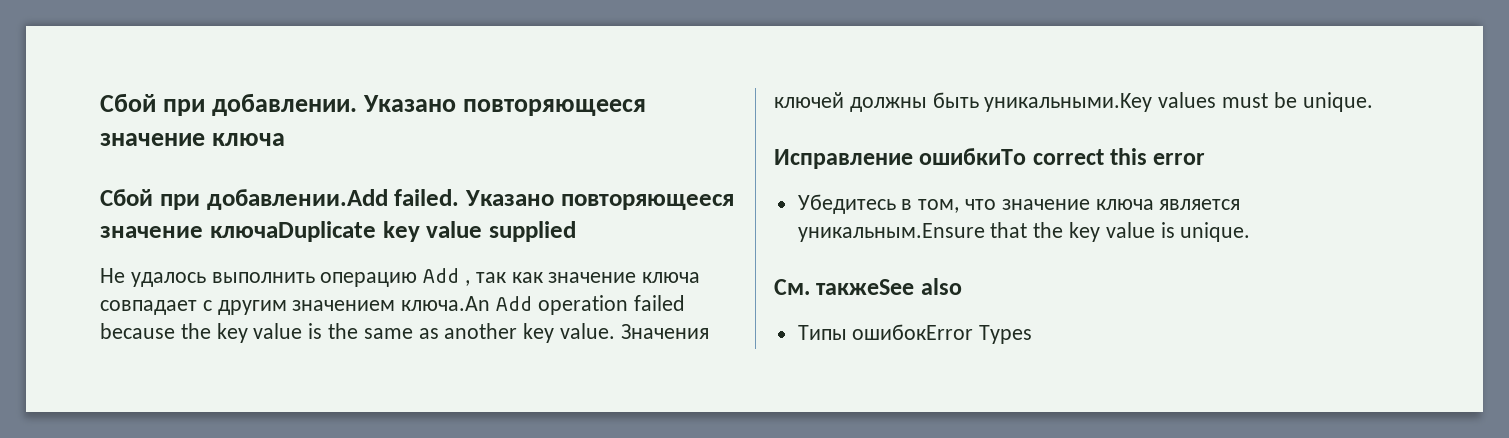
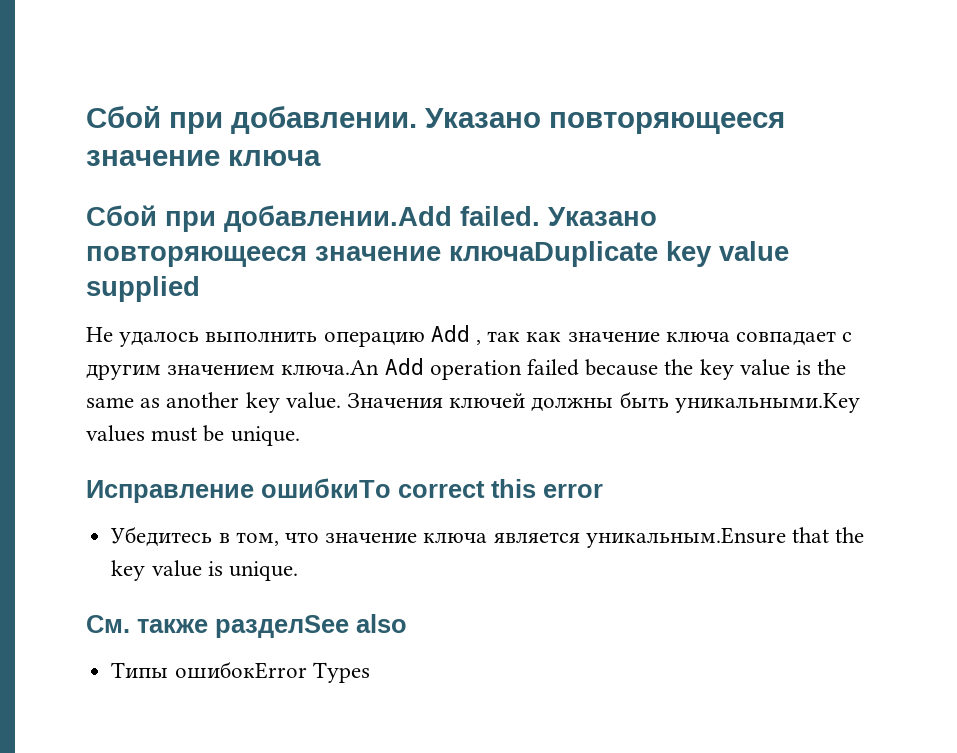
[816,279,915,295] такжеSee -> [137,615,349,638] также разделSee

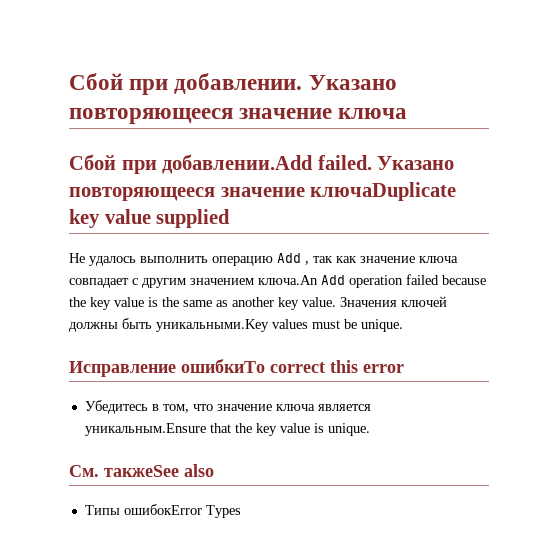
[137,615,349,638] также разделSee -> [104,465,179,477] такжеSee

